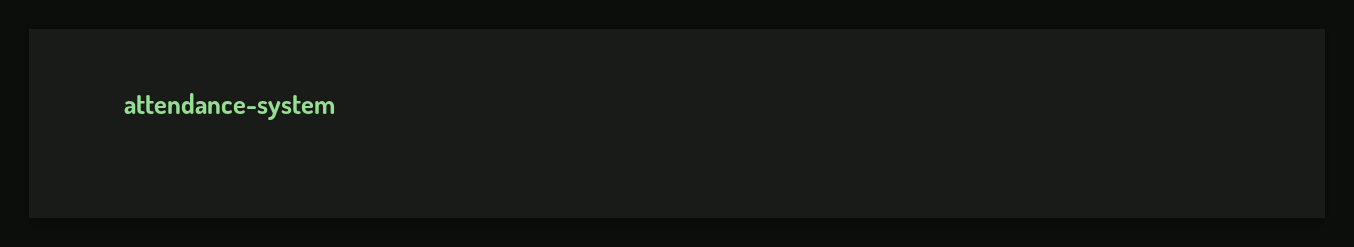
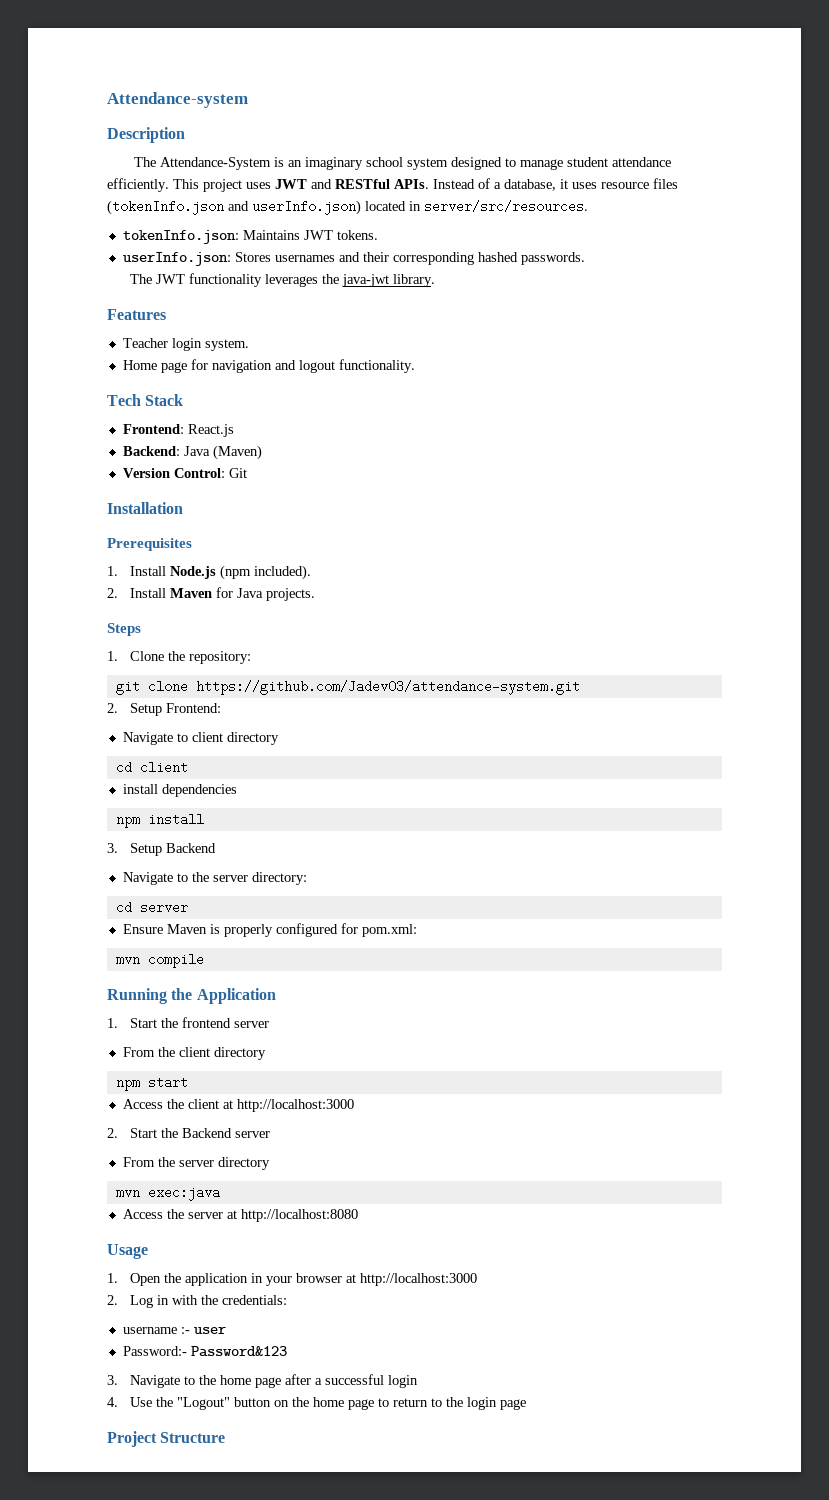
[124,93,335,120] attendance-system -> [107,92,248,108] [107,127,185,143] [134,157,672,170] [107,178,678,192] [107,200,588,215] [122,230,378,244] [122,252,585,266] [130,273,436,287] [107,309,166,320] [122,338,249,351] [122,359,415,373] [107,394,184,406] [122,424,234,437] [122,445,262,460] [122,468,247,478] [107,502,183,514] [107,538,192,551] [107,565,312,580] [107,587,316,601] [107,623,141,636] [107,651,252,664] [115,680,580,695] [107,703,222,716] [122,732,279,745] [115,761,188,774] [122,784,237,797] [115,813,204,828] [107,843,217,856] [122,872,307,885] [115,901,188,914] [122,923,417,937] [115,953,204,968] [107,988,276,1004] [107,1017,270,1028] [122,1047,266,1060] [115,1076,188,1091] [122,1099,354,1112] [107,1128,271,1138] [122,1157,270,1170] [115,1186,220,1201] [122,1209,358,1222] [107,1244,148,1259] [107,1273,478,1286] [107,1295,288,1308] [122,1326,226,1334] [122,1346,287,1357] [107,1374,419,1388] [107,1397,527,1410] [107,1431,226,1447] Attendance-system // Description // The Attendance-System is an imaginary school system designed to manage student attendance efficiently. This project uses JWT and RESTful APIs. Instead of a database, it uses resource files (tokenInfo.json and userInfo.json) located in server/src/resources. // tokenInfo.json: Maintains JWT tokens. // userInfo.json: Stores usernames and their corresponding hashed passwords. // The JWT functionality leverages the java-jwt library. // Features // Teacher login system. // Home page for navigation and logout functionality. // Tech Stack // Frontend: React.js // Backend: Java (Maven) // Version Control: Git // Installation // Prerequisites // 1. Install Node.js (npm included). // 2. Install Maven for Java projects. // Steps // 1. Clone the repository: // git clone https://github.com/Jadev03/attendance-system.git // 2. Setup Frontend: // Navigate to client directory // cd client // install dependencies // npm install // 3. Setup Backend // Navigate to the server directory: // cd server // Ensure Maven is properly configured for pom.xml: // mvn compile // Running the Application // 1. Start the frontend server // From the client directory // npm start // Access the client at http://localhost:3000 // 2. Start the Backend server // From the server directory // mvn exec:java // Access the server at http://localhost:8080 // Usage // 1. Open the application in your browser at http://localhost:3000 // 2. Log in with the credentials: // username :- user // Password:- Password&123 // 3. Navigate to the home page after a successful login // 4. Use the "Logout" button on the home page to return to the login page // Project Structure

